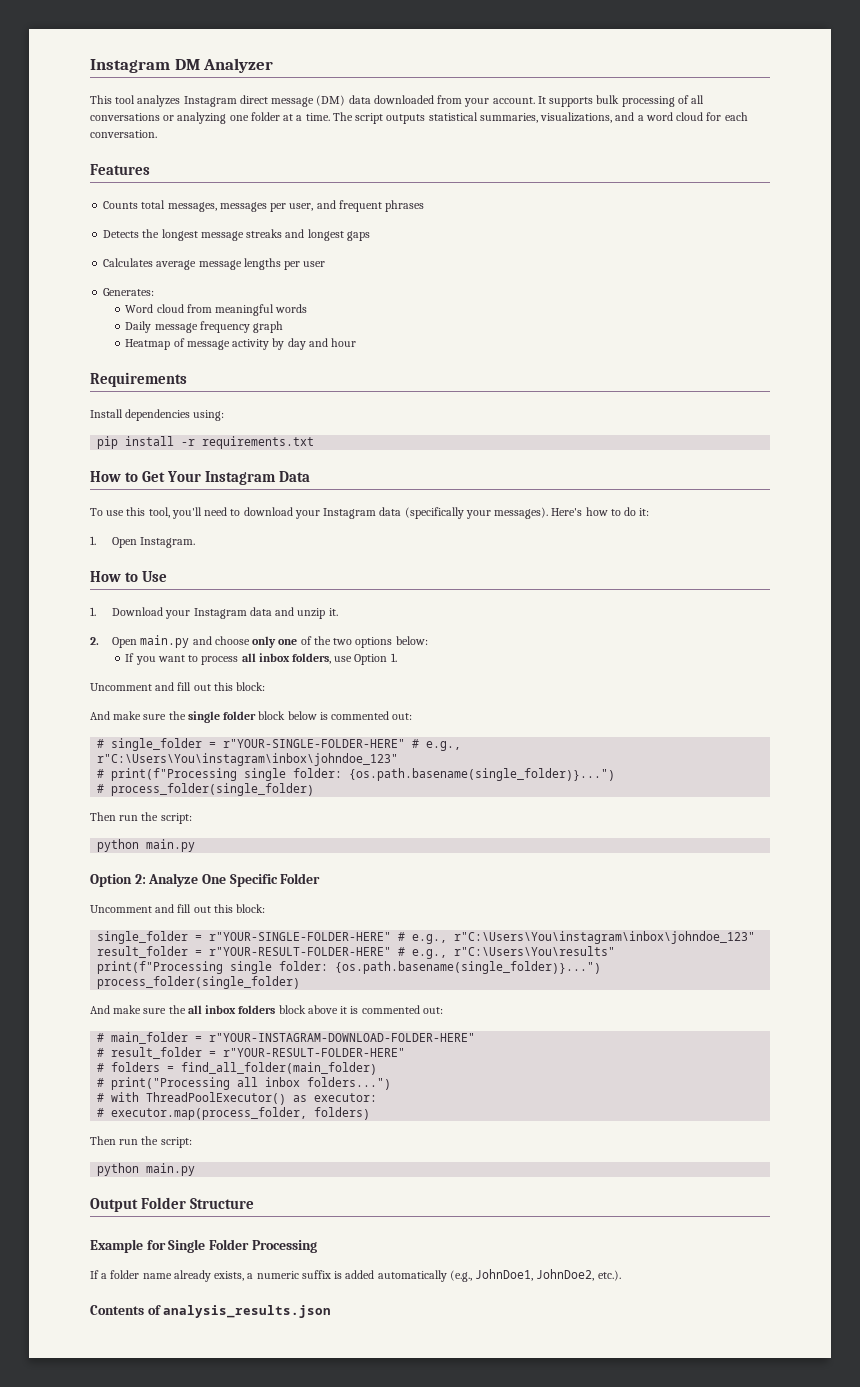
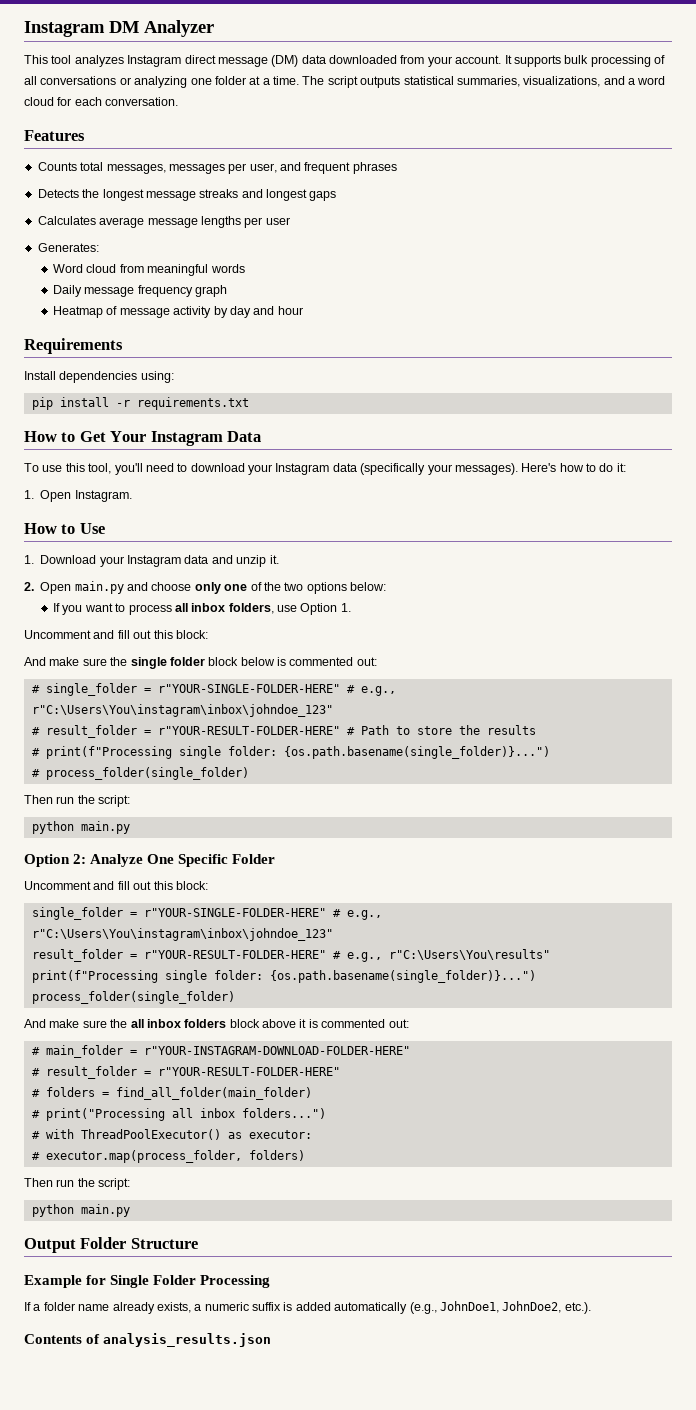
(399, 759) none -> [31,725,536,738] // # result_folder = r"YOUR-RESULT-FOLDER-HERE" # Path to store the results

